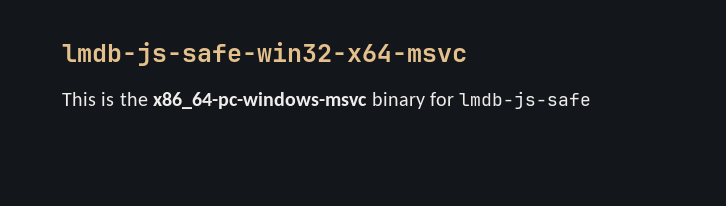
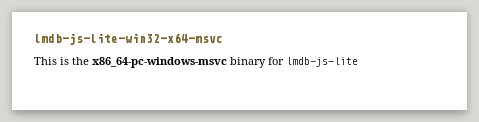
[62,42,467,66] lmdb-js-safe-win32-x64-msvc -> [34,33,223,45] lmdb-js-lite-win32-x64-msvc
[459,91,592,109] lmdb-js-safe -> [286,57,358,67] lmdb-js-lite

